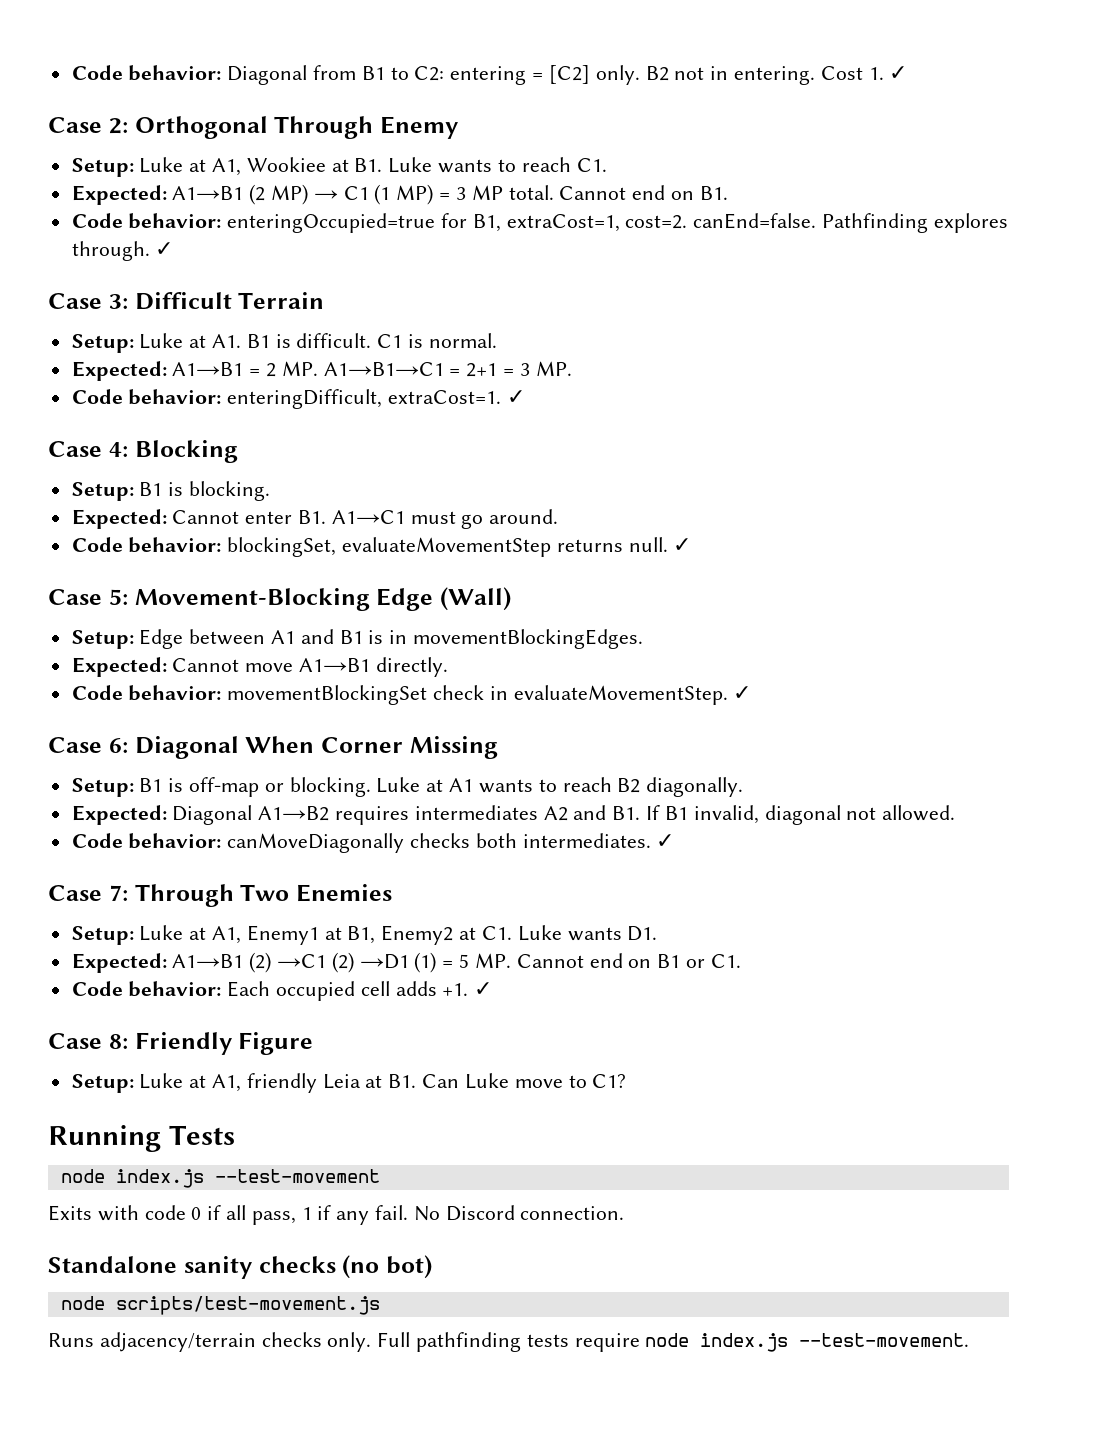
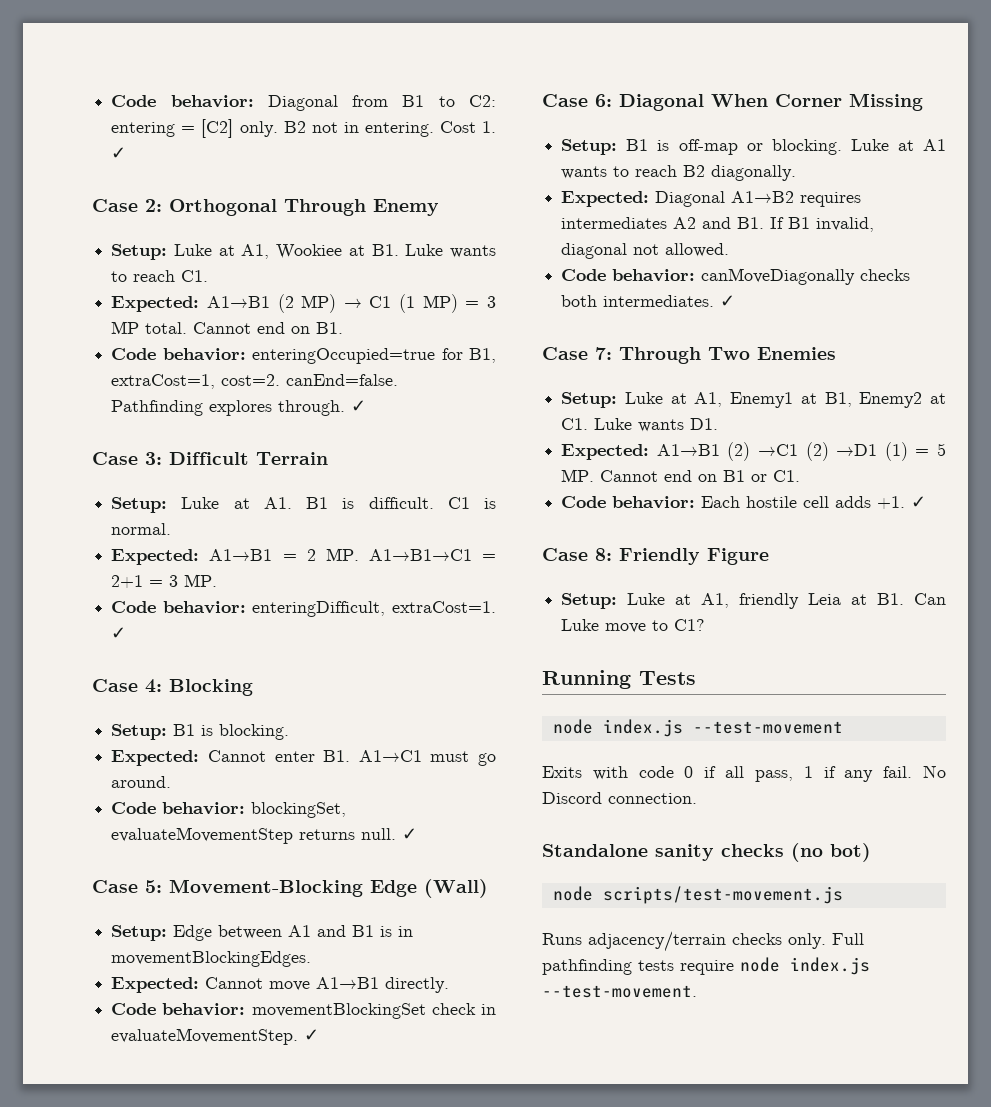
[276,981,356,1001] occupied -> [746,496,798,508] hostile

